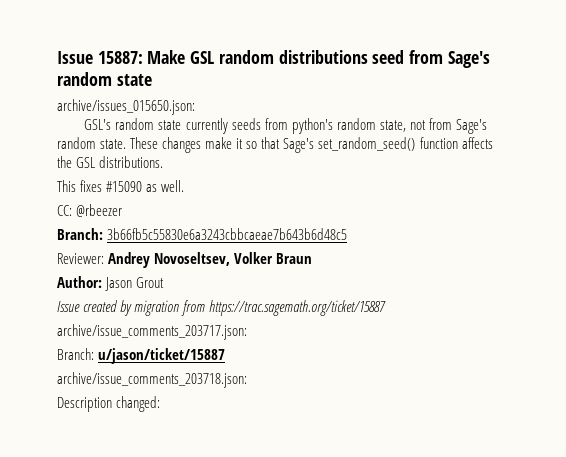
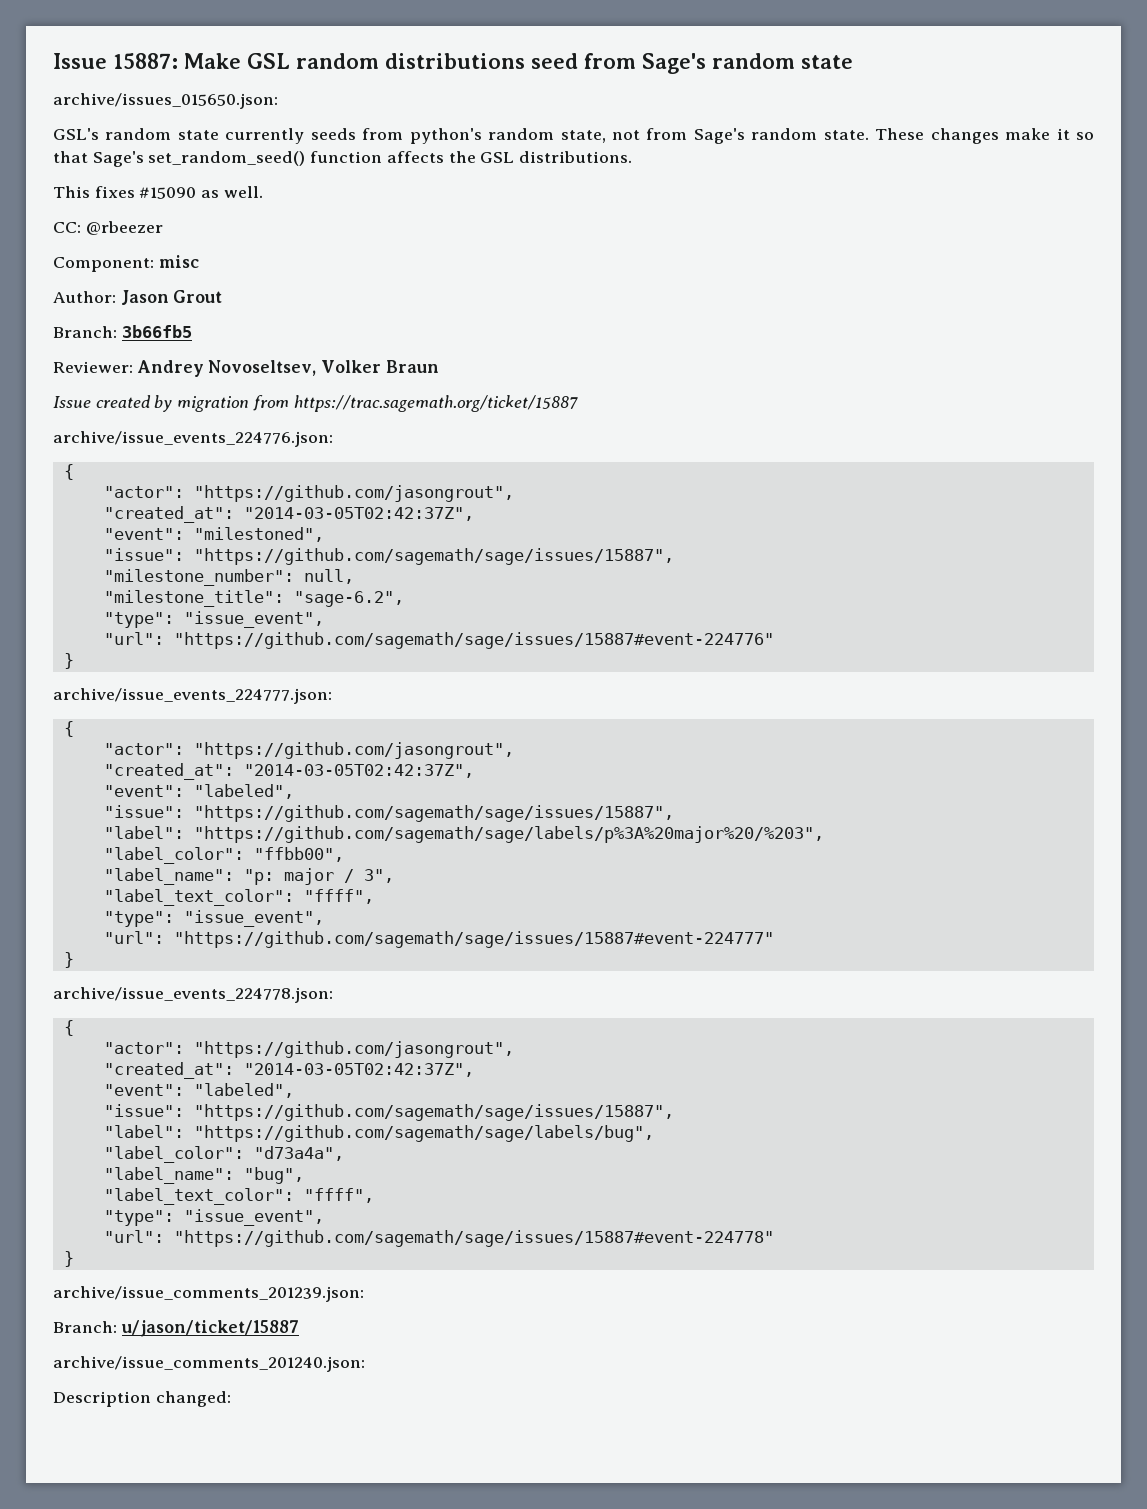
[57,228,348,240] // Branch: 3b66fb5c55830e6a3243cbbcaeae7b643b6d48c5 -> [53,255,199,272] [53,290,223,305] [53,325,192,338] // Component: misc // Author: Jason Grout // Branch: 3b66fb5
[57,276,165,291] // Author: Jason Grout -> (439, 366) none
[57,324,247,340] archive/issue_comments_203717.json: -> [53,431,333,447] [63,464,74,480] [103,485,514,502] [103,506,474,523] [103,527,324,542] [103,548,674,565] [103,569,354,586] [103,590,404,607] [103,611,324,628] [103,632,774,649] [63,653,74,669] [53,688,332,704] [63,721,74,737] [103,742,514,759] [103,763,474,780] [103,784,294,799] [103,805,674,822] [103,826,824,843] [103,847,344,864] [103,868,394,885] [103,889,374,906] [103,910,324,927] [103,931,774,948] [63,952,74,968] [53,987,333,1003] [63,1020,74,1036] [103,1041,514,1058] [103,1062,474,1079] [103,1083,294,1098] [103,1104,674,1121] [103,1125,654,1142] [103,1146,344,1163] [103,1167,304,1184] [103,1188,374,1205] [103,1209,324,1226] [103,1230,774,1247] [63,1251,74,1267] [53,1286,364,1302] archive/issue_events_224776.json: // { // "actor": "https://github.com/jasongrout", // "created_at": "2014-03-05T02:42:37Z", // "event": "milestoned", // "issue": "https://github.com/sagemath/sage/issues/15887", // "milestone_number": null, // "milestone_title": "sage-6.2", // "type": "issue_event", // "url": "https://github.com/sagemath/sage/issues/15887#event-224776" // } // archive/issue_events_224777.json: // { // "actor": "https://github.com/jasongrout", // "created_at": "2014-03-05T02:42:37Z", // "event": "labeled", // "issue": "https://github.com/sagemath/sage/issues/15887", // "label": "https://github.com/sagemath/sage/labels/p%3A%20major%20/%203", // "label_color": "ffbb00", // "label_name": "p: major / 3", // "label_text_color": "ffff", // "type": "issue_event", // "url": "https://github.com/sagemath/sage/issues/15887#event-224777" // } // archive/issue_events_224778.json: // { // "actor": "https://github.com/jasongrout", // "created_at": "2014-03-05T02:42:37Z", // "event": "labeled", // "issue": "https://github.com/sagemath/sage/issues/15887", // "label": "https://github.com/sagemath/sage/labels/bug", // "label_color": "d73a4a", // "label_name": "bug", // "label_text_color": "ffff", // "type": "issue_event", // "url": "https://github.com/sagemath/sage/issues/15887#event-224778" // } // archive/issue_comments_201239.json:
[57,372,247,388] archive/issue_comments_203718.json: -> [53,1356,365,1372] archive/issue_comments_201240.json:

